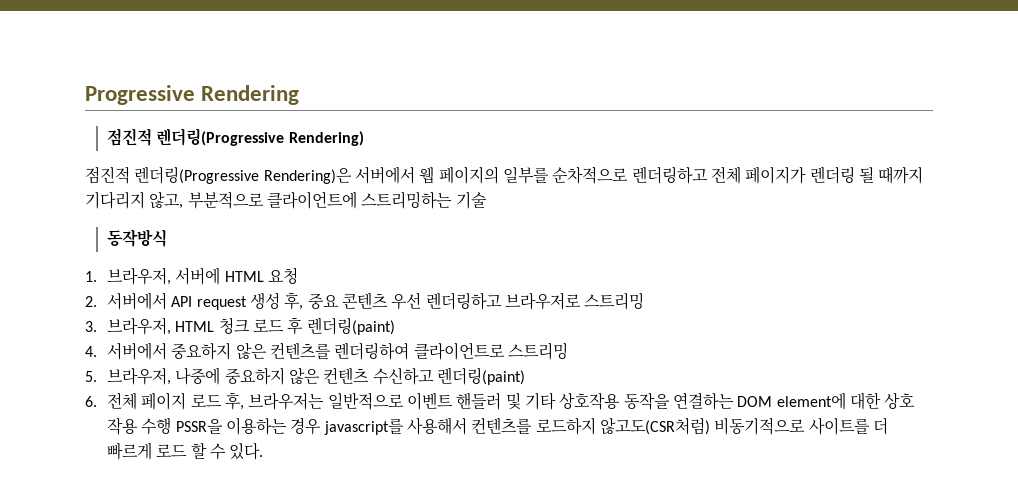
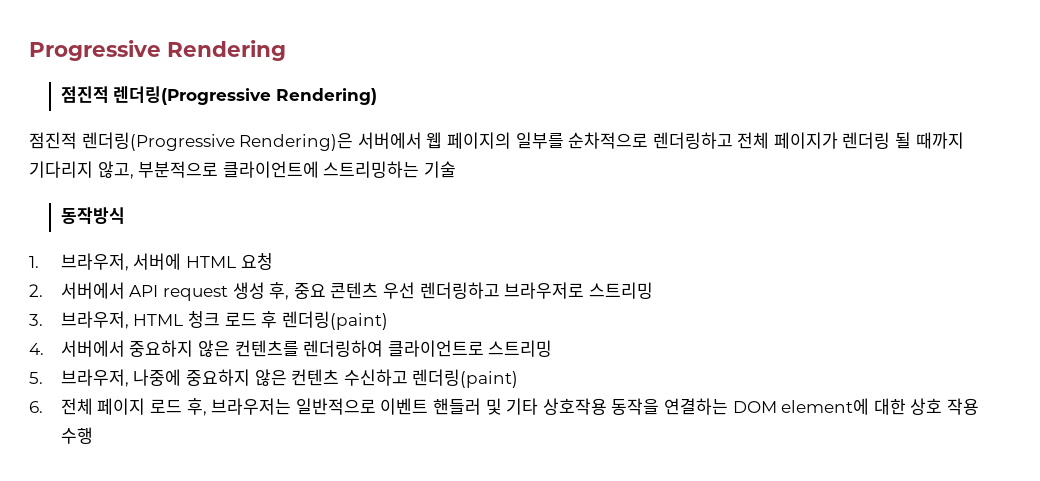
[175,417,888,435] [107,442,264,460] PSSR을 이용하는 경우 javascript를 사용해서 컨텐츠를 로드하지 않고도(CSR처럼) 비동기적으로 사이트를 더 빠르게 로드 할 수 있다. -> (93, 435) none

